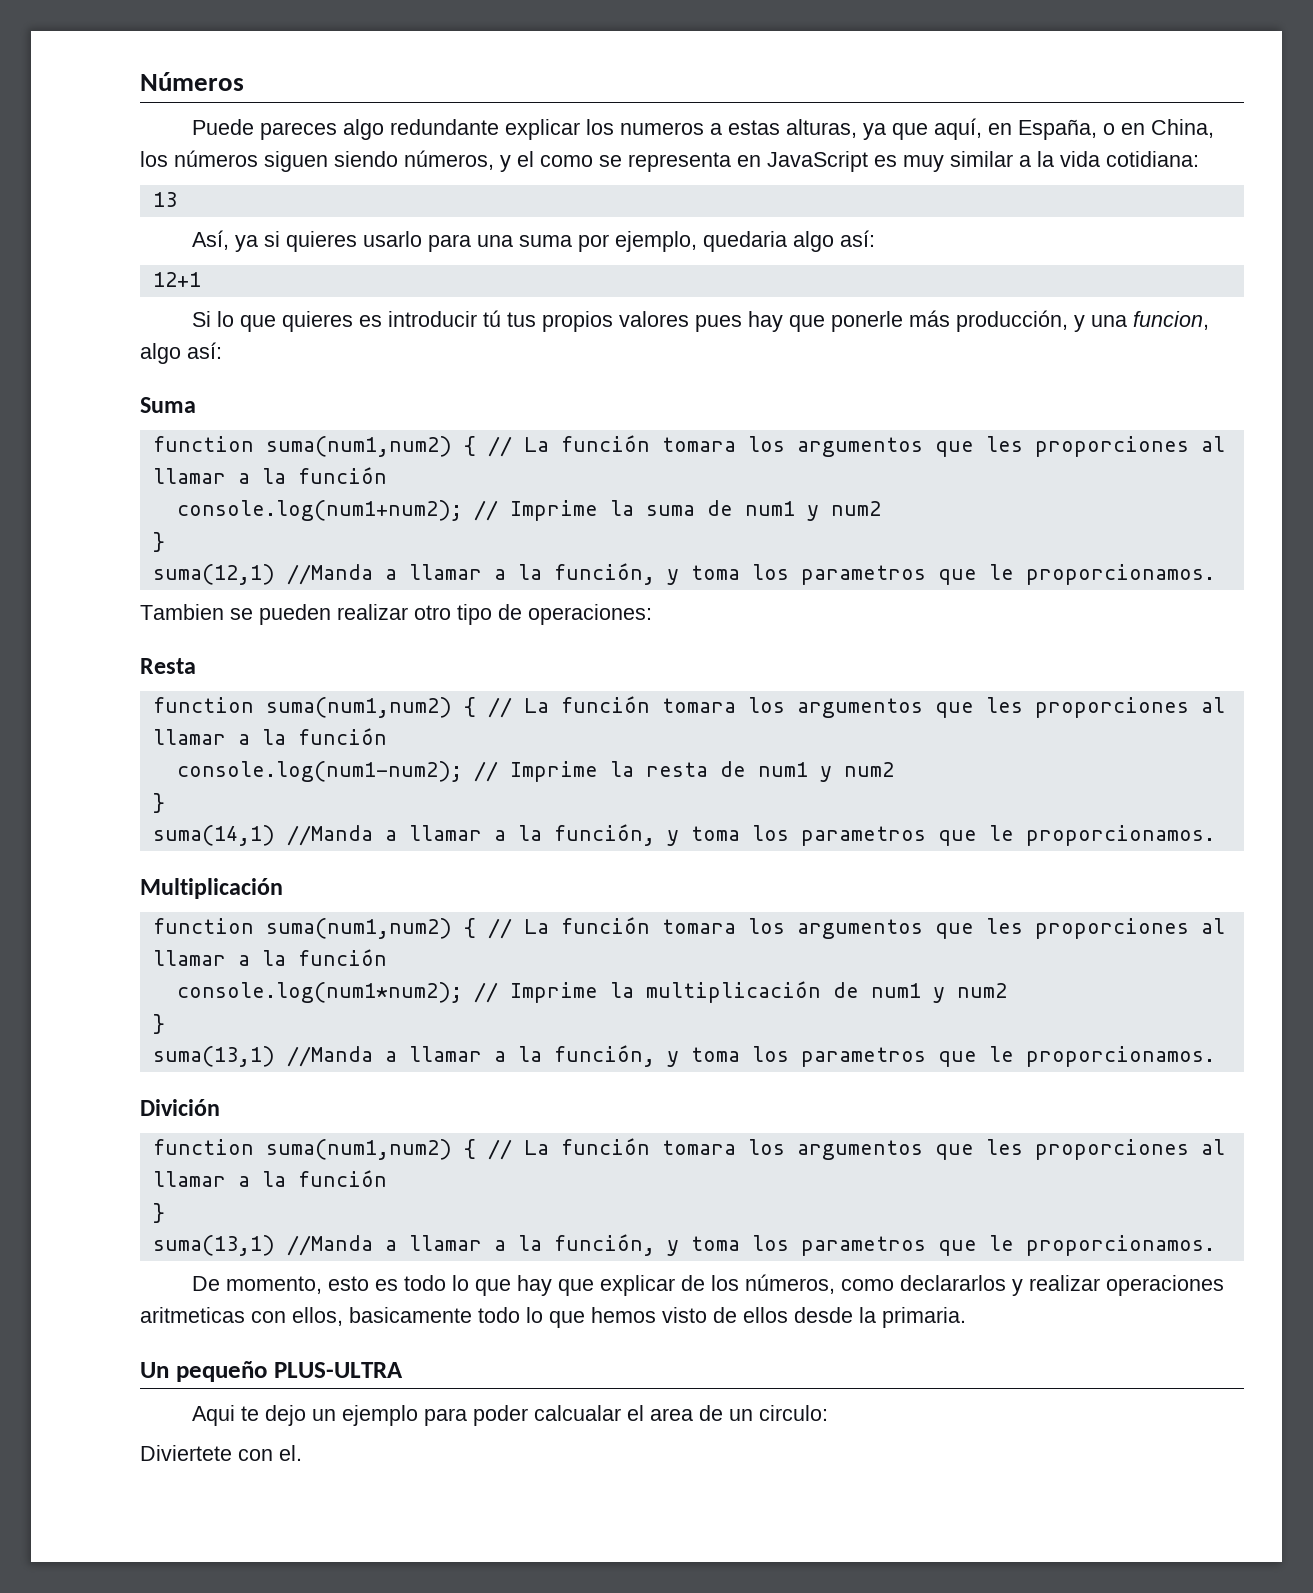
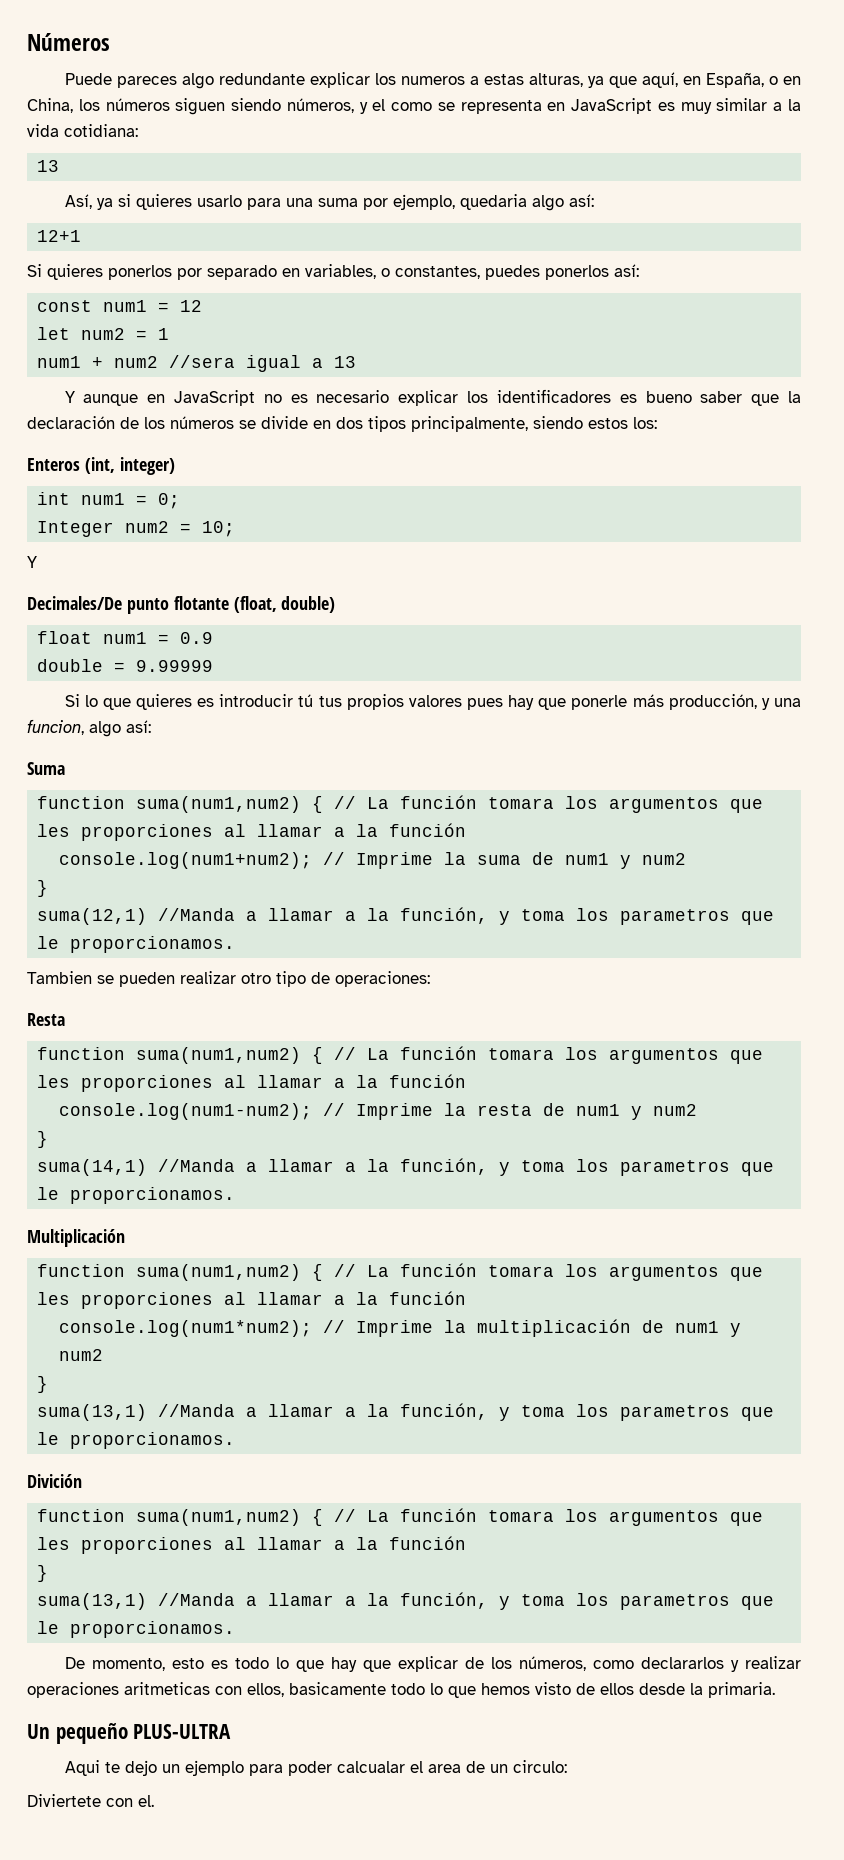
(201, 279) none -> [27,264,639,280] [37,300,203,312] [37,327,170,340] [37,355,357,372] [64,389,802,406] [27,416,657,432] [27,457,175,475] [37,492,181,509] [37,521,236,537] [27,556,37,568] [27,596,336,614] [37,631,214,644] [37,659,214,672] // Si quieres ponerlos por separado en variables, o constantes, puedes ponerlos así: // const num1 = 12 // let num2 = 1 // num1 + num2 //sera igual a 13 // Y aunque en JavaScript no es necesario explicar los identificadores es bueno saber que la declaración de los números se divide en dos tipos principalmente, siendo estos los: // Enteros (int, integer) // int num1 = 0; // Integer num2 = 10; // Y // Decimales/De punto flotante (float, double) // float num1 = 0.9 // double = 9.99999

